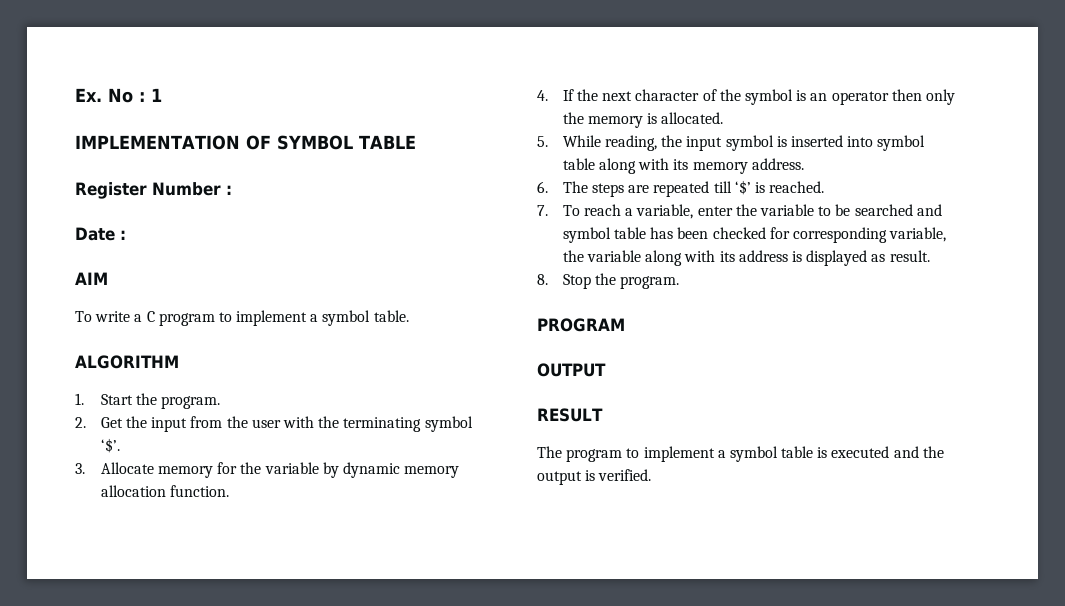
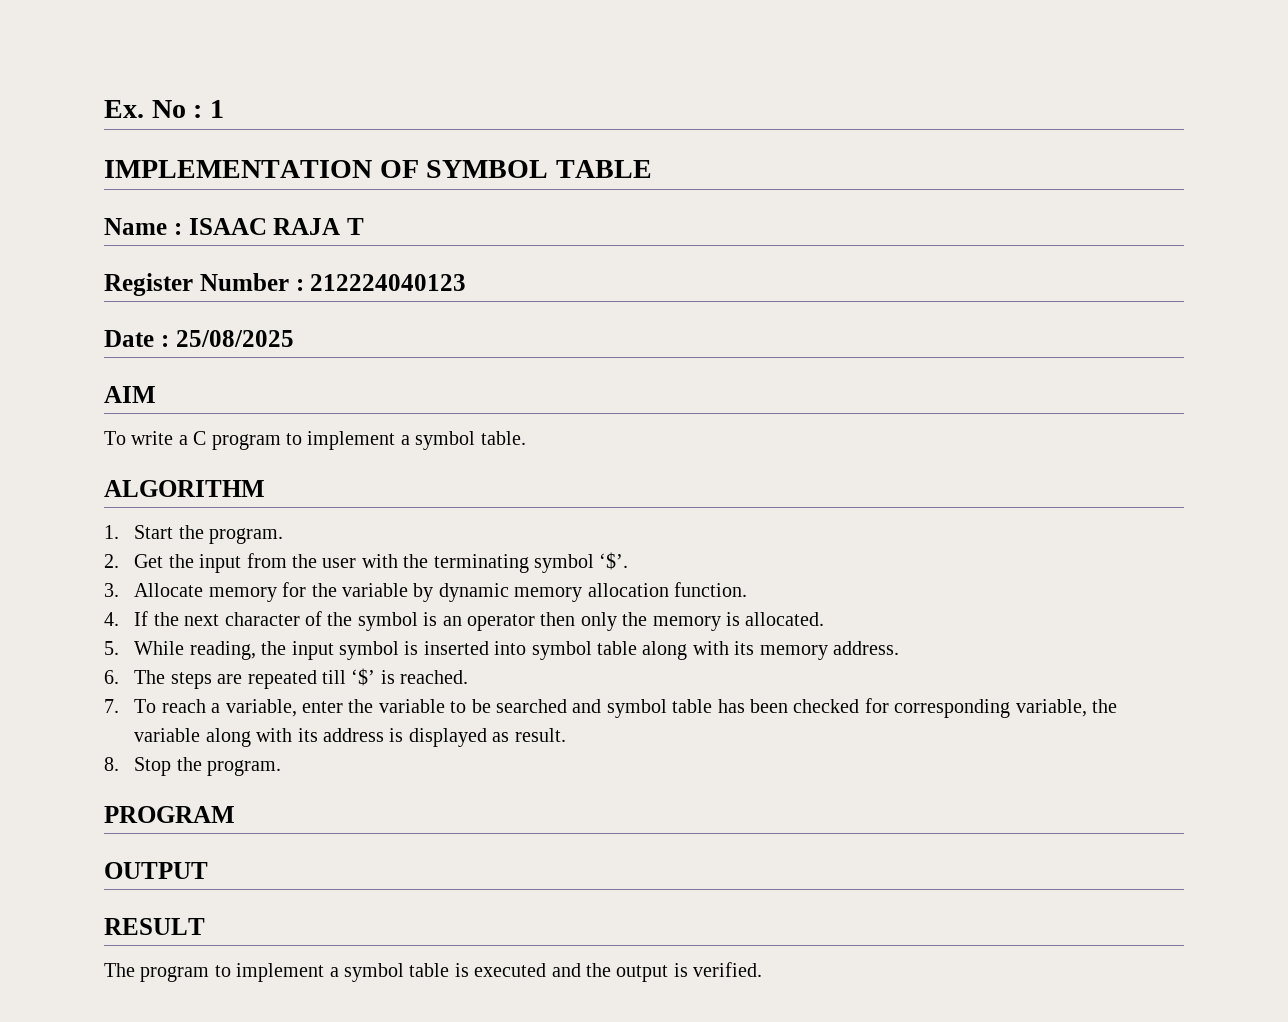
(416, 142) none -> [104,218,364,235] // Name : ISAAC RAJA T
(232, 190) none -> [310,274,467,291] 212224040123
(126, 235) none -> [175,330,294,347] 25/08/2025

